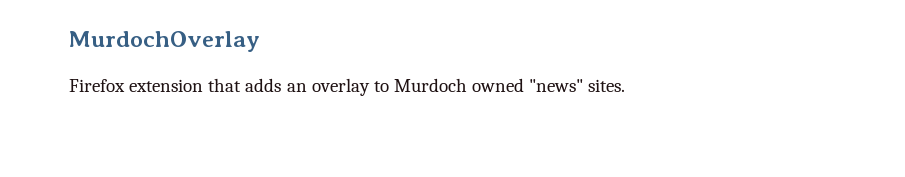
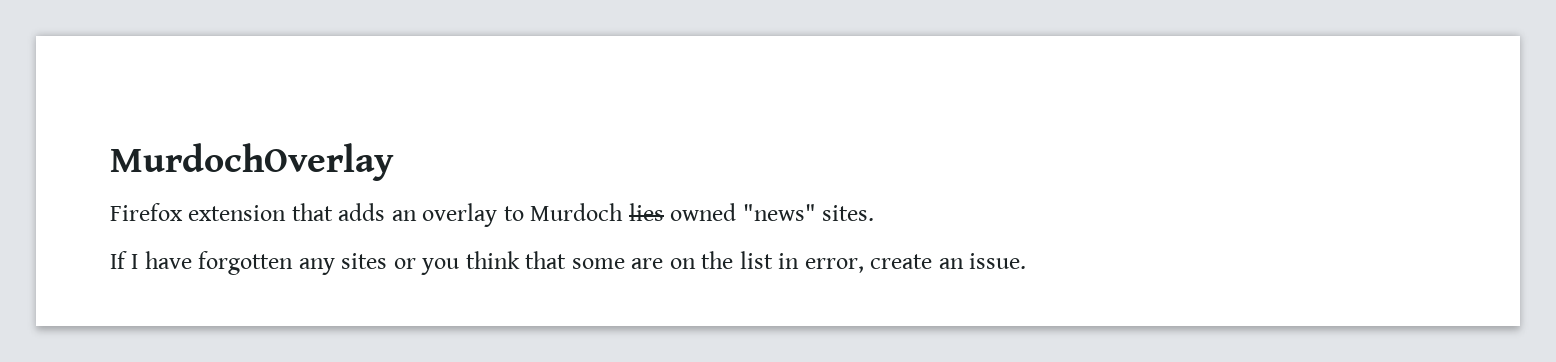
(467, 85) none -> [628,203,664,221] lies
(626, 85) none -> [110,251,1027,275] // If I have forgotten any sites or you think that some are on the list in error, create an issue.

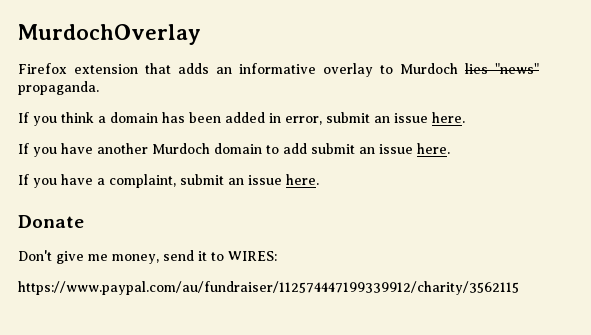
(417, 215) none -> [239,63,316,74] informative
[670,203,875,221] [110,251,1027,275] owned "news" sites. // If I have forgotten any sites or you think that some are on the list in error, create an issue. -> [495,63,539,74] [18,81,99,95] [18,112,465,126] [18,143,450,157] [18,174,319,188] [18,215,84,228] [18,250,277,264] [18,281,519,295] "news" propaganda. // If you think a domain has been added in error, submit an issue here. // If you have another Murdoch domain to add submit an issue here. // If you have a complaint, submit an issue here. // Donate // Don't give me money, send it to WIRES: // https://www.paypal.com/au/fundraiser/112574447199339912/charity/3562115

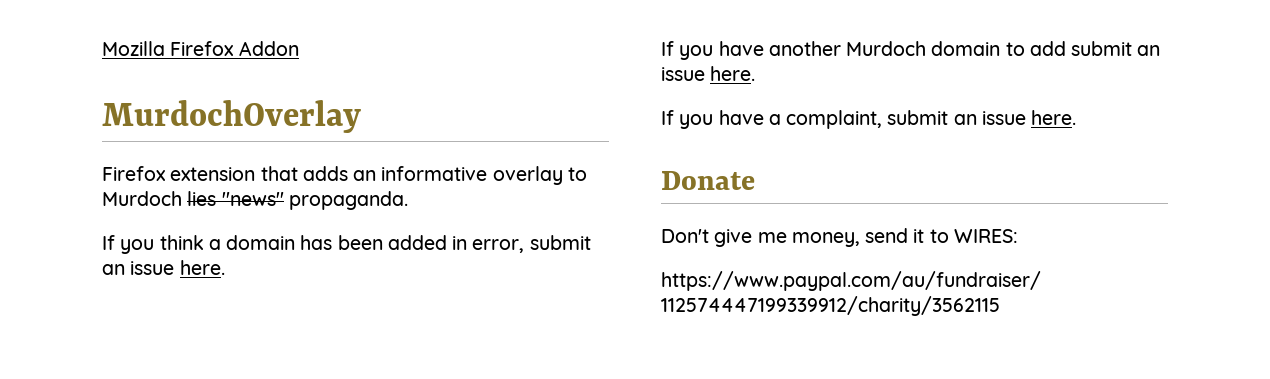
(18, 34) none -> [102,41,299,56] Mozilla Firefox Addon //

